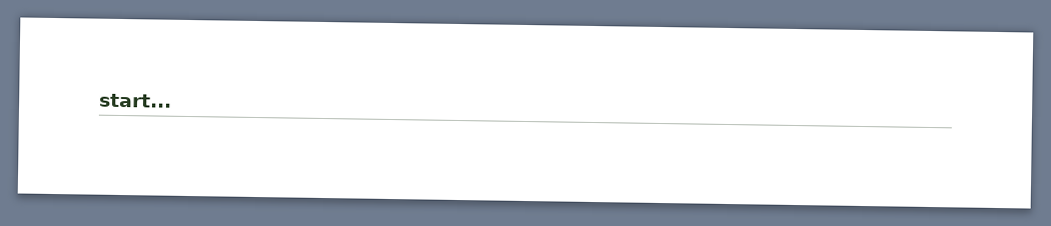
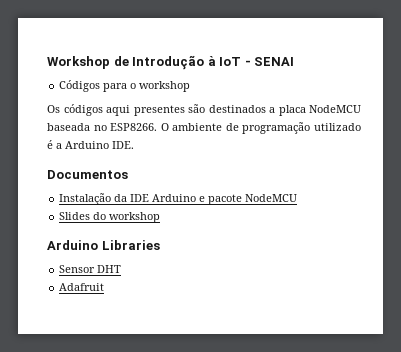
[99,93,172,108] start... -> [47,55,295,70] [59,80,191,92] [47,104,361,116] [47,122,361,134] [47,140,134,149] [47,170,128,179] [59,193,298,205] [59,212,161,223] [47,240,160,250] [59,265,122,273] [59,283,105,291] Workshop de Introdução à IoT - SENAI // Códigos para o workshop // Os códigos aqui presentes são destinados a placa NodeMCU baseada no ESP8266. O ambiente de programação utilizado é a Arduino IDE. // Documentos // Instalação da IDE Arduino e pacote NodeMCU // Slides do workshop // Arduino Libraries // Sensor DHT // Adafruit

